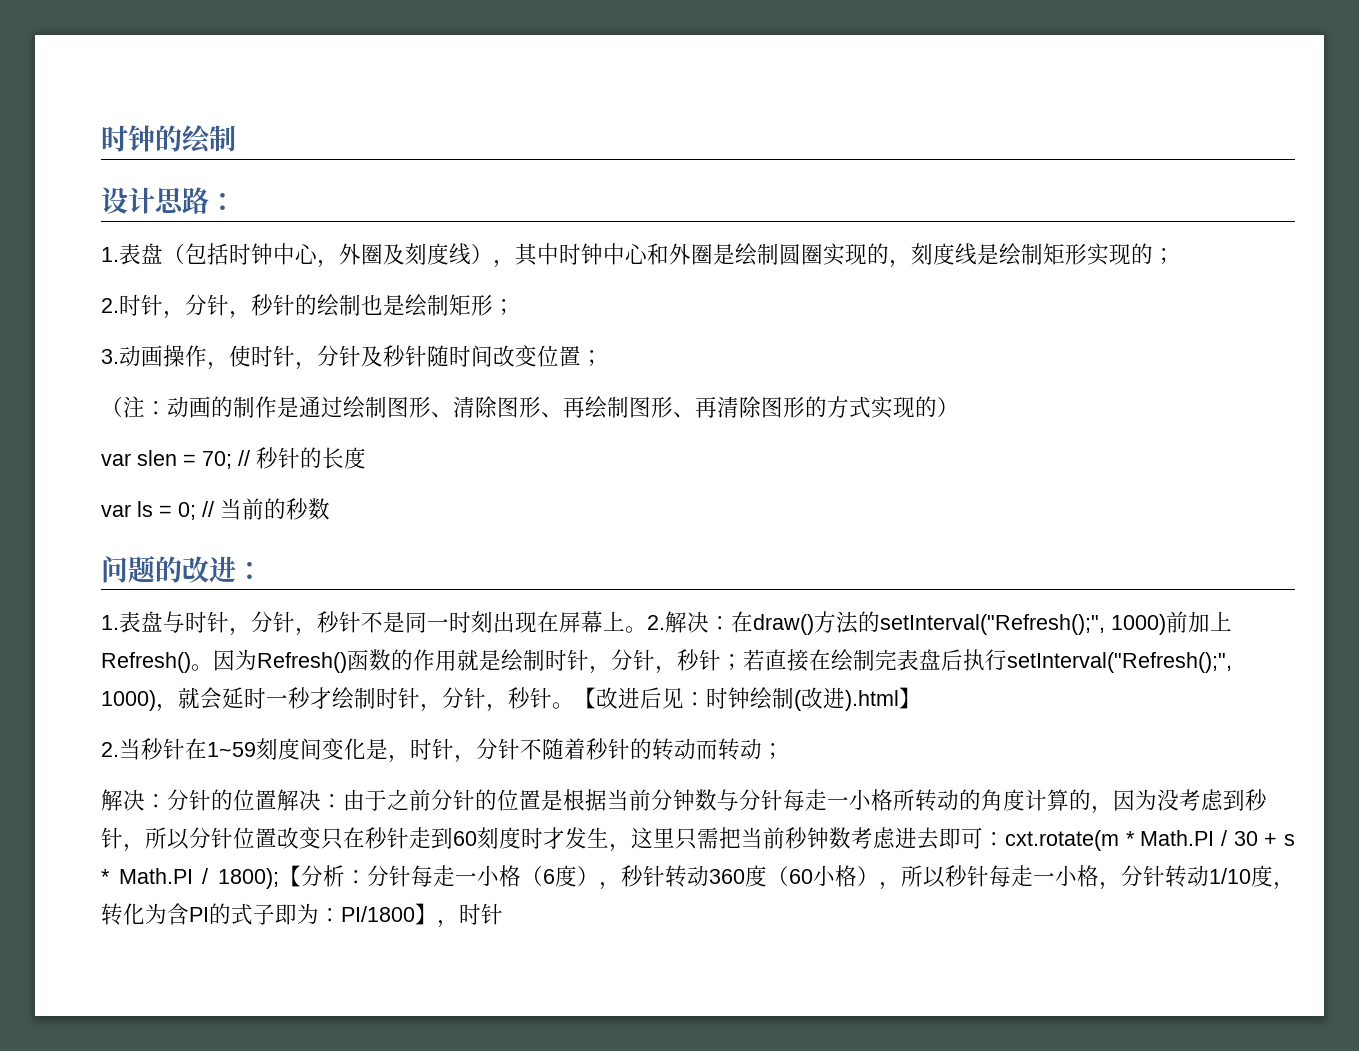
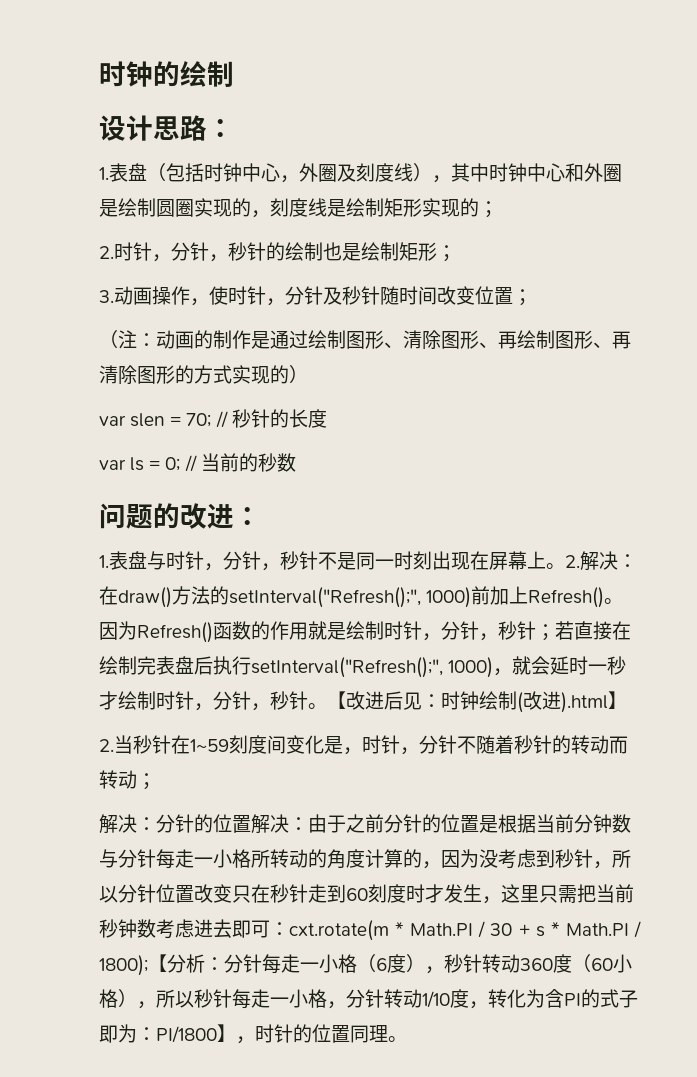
(503, 914) none -> [293,1024,407,1043] 的位置同理。

